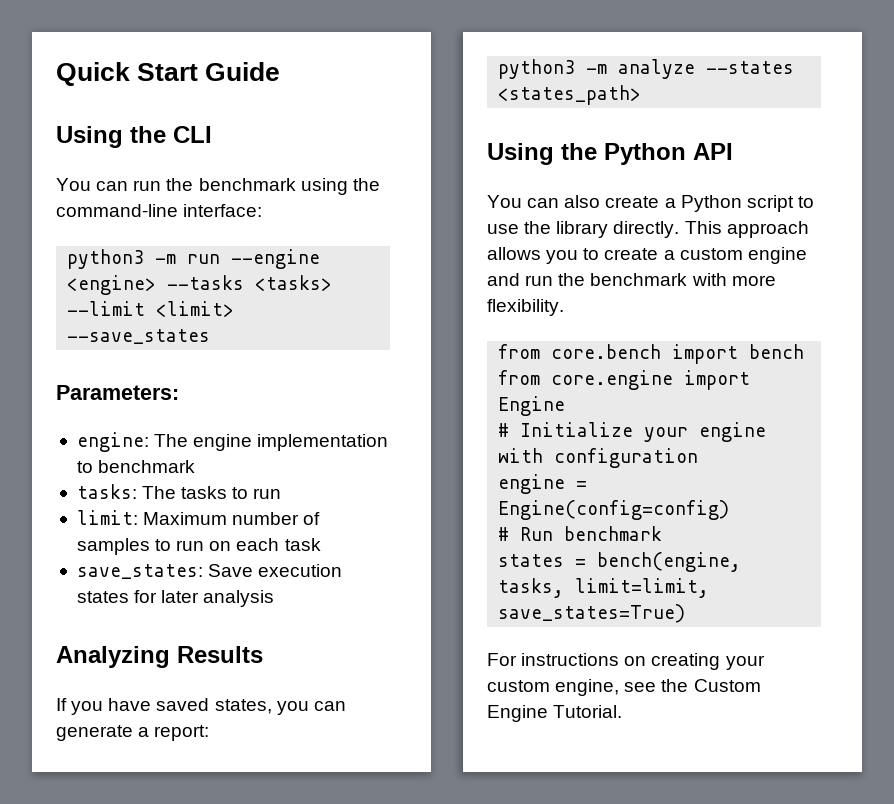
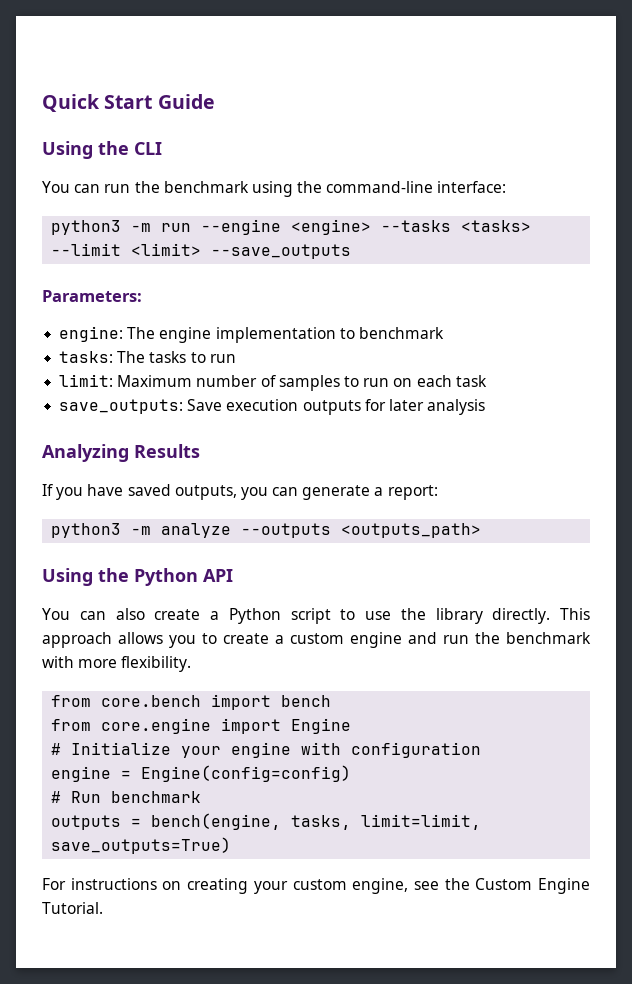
[67,329,211,344] --save_states -> [211,244,352,259] --save_outputs
[76,564,203,579] save_states: -> [59,399,184,414] save_outputs:
[76,591,129,603] states -> [302,400,361,415] outputs
[214,699,272,714] states, -> [174,485,237,500] outputs,
[706,61,795,74] [498,85,642,105] --states <states_path> -> [241,523,482,538] --outputs <outputs_path>
[498,554,565,567] states -> [51,815,122,830] outputs
[498,604,686,623] save_states=True) -> [51,837,232,854] save_outputs=True)

